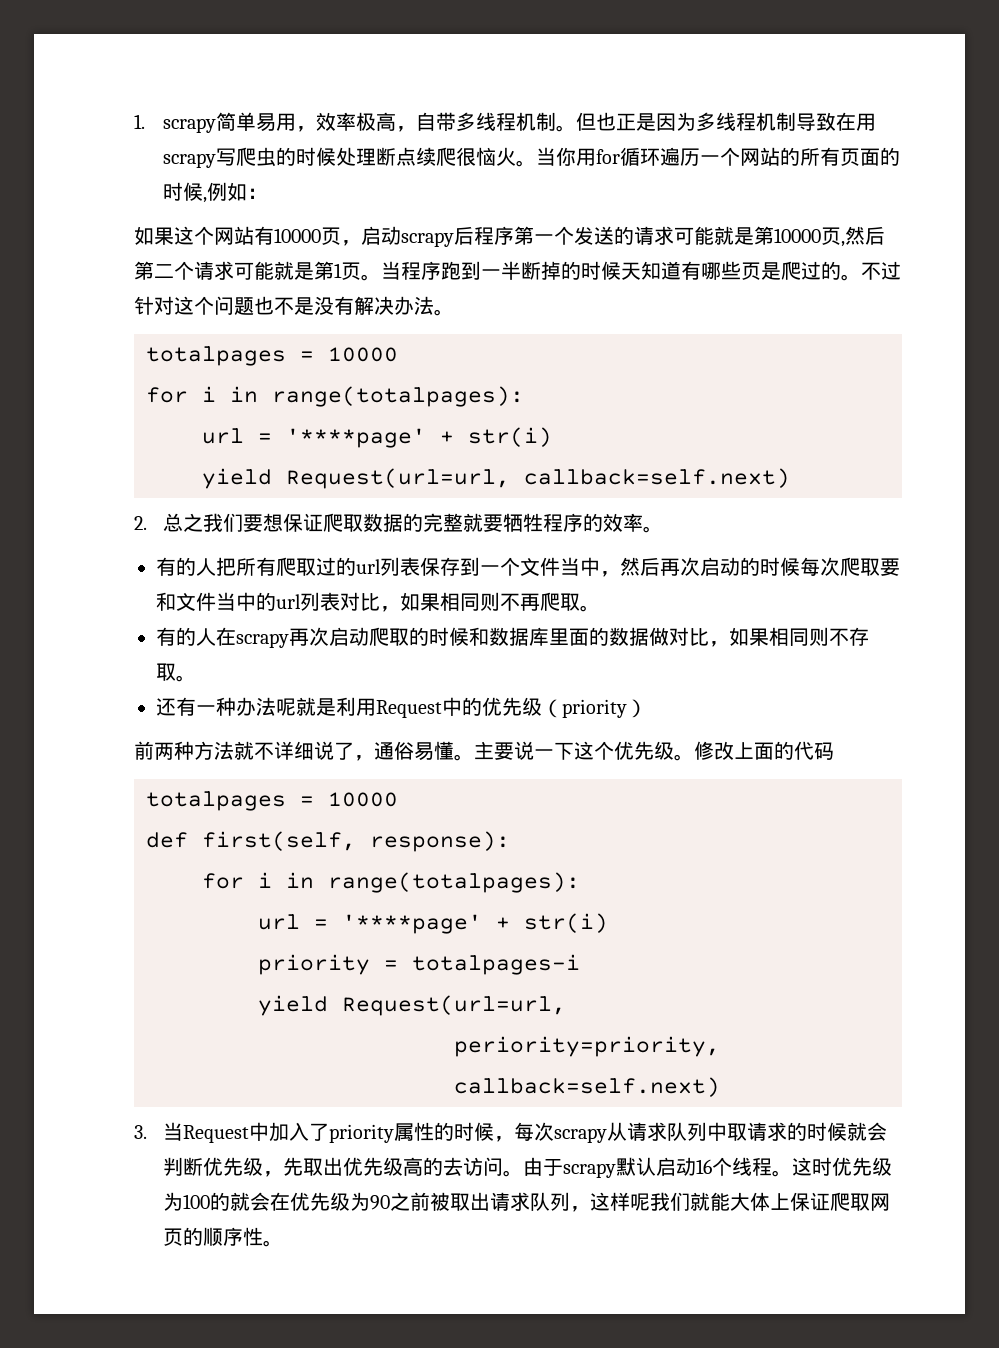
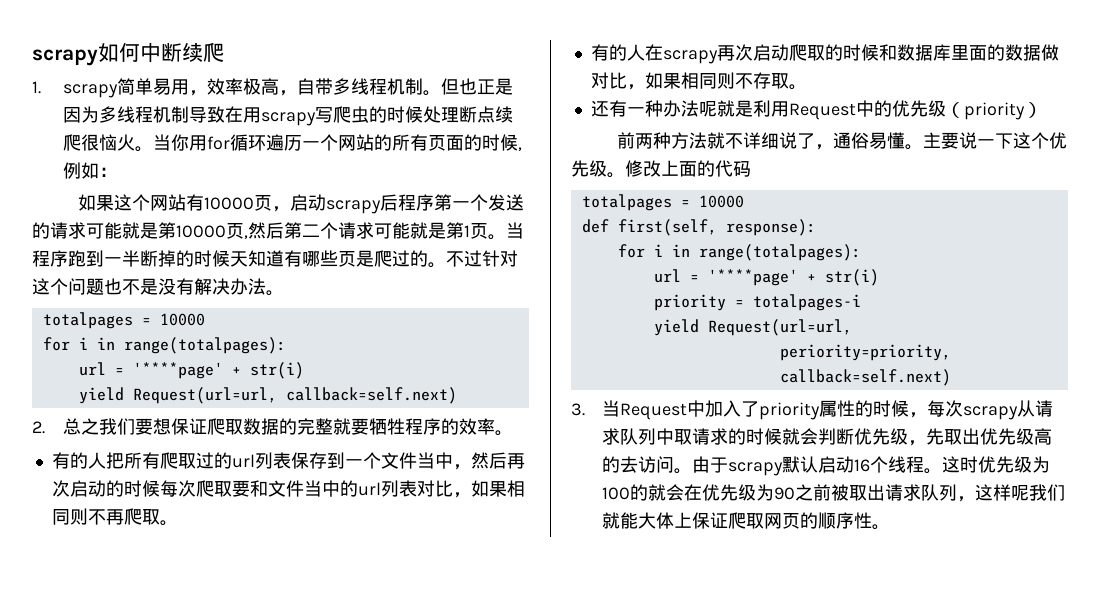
(134, 121) none -> [32,42,224,66] scrapy如何中断续爬 //

